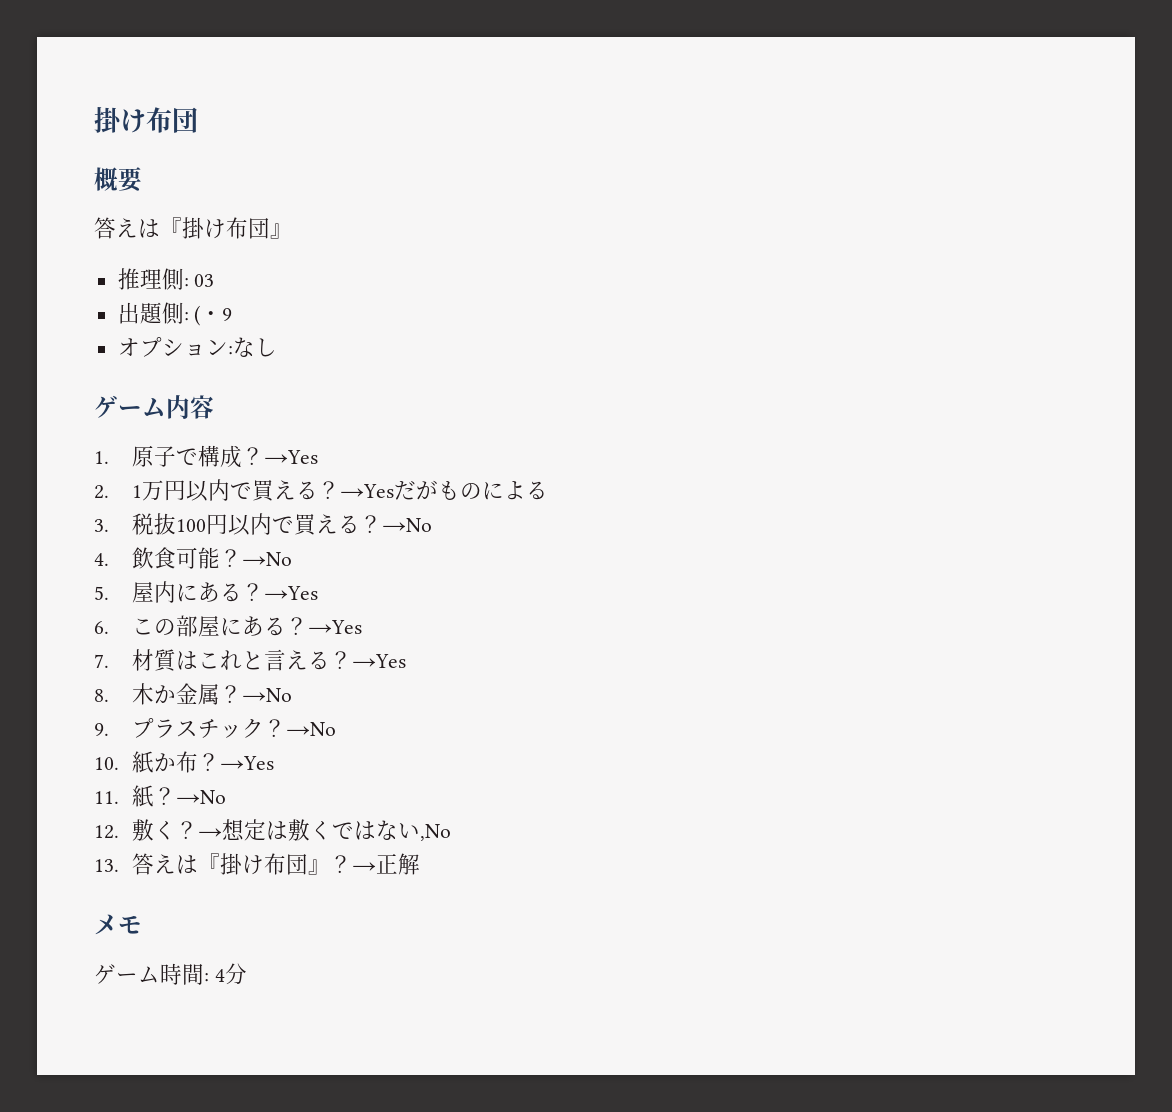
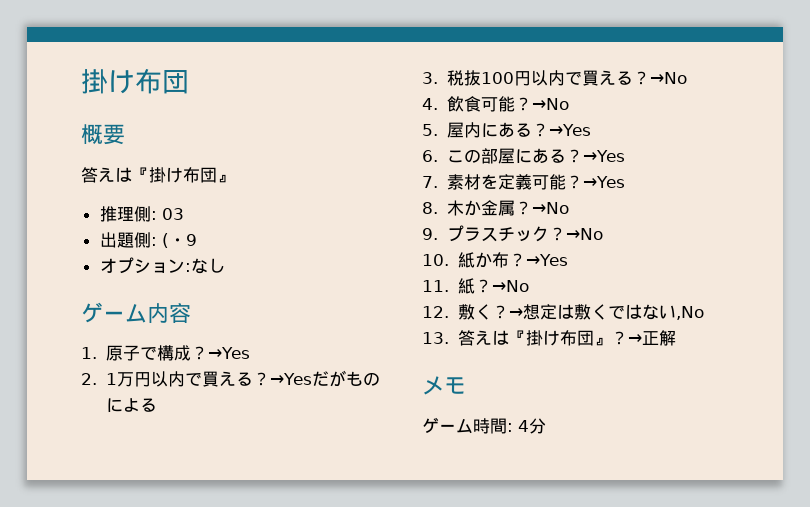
[131,649,330,672] 材質はこれと言える -> [446,174,566,190] 素材を定義可能

